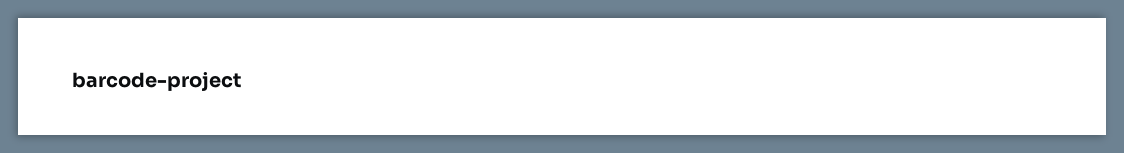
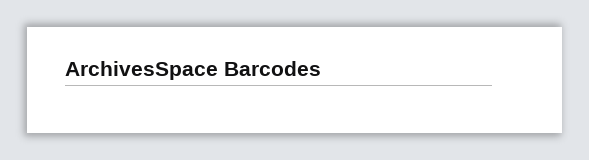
[72,71,241,91] barcode-project -> [65,61,321,80] ArchivesSpace Barcodes

